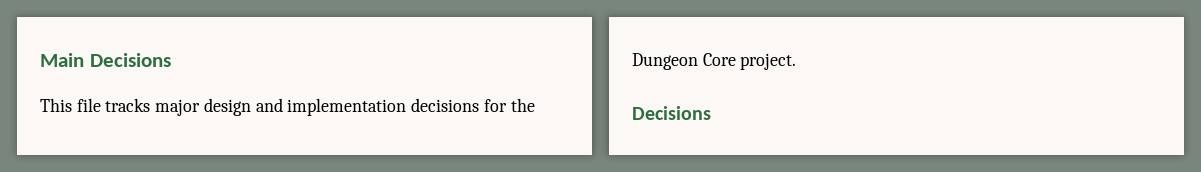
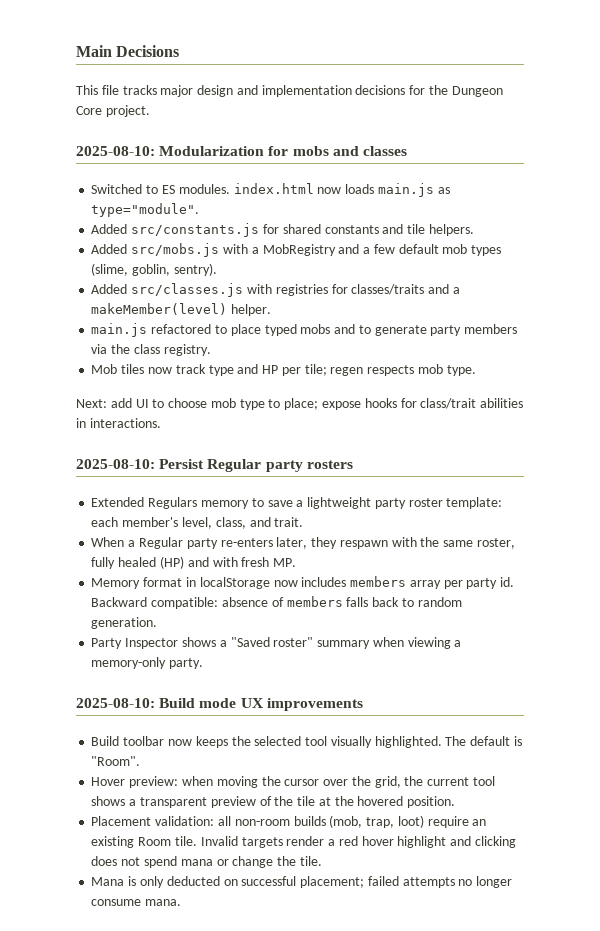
[632,106,711,120] Decisions -> [76,146,407,156] [91,183,450,197] [91,203,200,217] [91,223,474,237] [91,243,502,257] [91,263,217,276] [91,283,460,297] [91,303,272,316] [91,323,518,337] [91,344,211,356] [91,364,476,376] [76,398,524,410] [76,418,161,428] [76,459,353,472] [91,497,503,509] [91,517,304,529] [91,537,515,549] [91,556,297,569] [91,576,515,589] [91,596,462,609] [91,617,158,629] [91,637,462,649] [91,657,204,669] [76,698,363,711] [91,736,522,748] [91,756,141,766] [91,776,495,788] [91,796,456,808] [91,815,487,828] [91,836,516,848] [91,856,322,868] [91,876,513,888] [91,899,182,906] 2025-08-10: Modularization for mobs and classes // Switched to ES modules. index.html now loads main.js as type="module". // Added src/constants.js for shared constants and tile helpers. // Added src/mobs.js with a MobRegistry and a few default mob types (slime, goblin, sentry). // Added src/classes.js with registries for classes/traits and a makeMember(level) helper. // main.js refactored to place typed mobs and to generate party members via the class registry. // Mob tiles now track type and HP per tile; regen respects mob type. // Next: add UI to choose mob type to place; expose hooks for class/trait abilities in interactions. // 2025-08-10: Persist Regular party rosters // Extended Regulars memory to save a lightweight party roster template: each member's level, class, and trait. // When a Regular party re-enters later, they respawn with the same roster, fully healed (HP) and with fresh MP. // Memory format in localStorage now includes members array per party id. Backward compatible: absence of members falls back to random generation. // Party Inspector shows a "Saved roster" summary when viewing a memory-only party. // 2025-08-10: Build mode UX improvements // Build toolbar now keeps the selected tool visually highlighted. The default is "Room". // Hover preview: when moving the cursor over the grid, the current tool shows a transparent preview of the tile at the hovered position. // Placement validation: all non-room builds (mob, trap, loot) require an existing Room tile. Invalid targets render a red hover highlight and clicking does not spend mana or change the tile. // Mana is only deducted on successful placement; failed attempts no longer consume mana.

